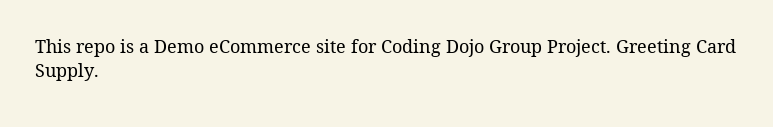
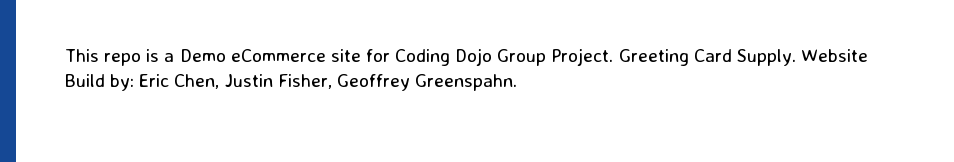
(99, 72) none -> [800,49,868,62] [65,74,517,91] Website Build by: Eric Chen, Justin Fisher, Geoffrey Greenspahn.

